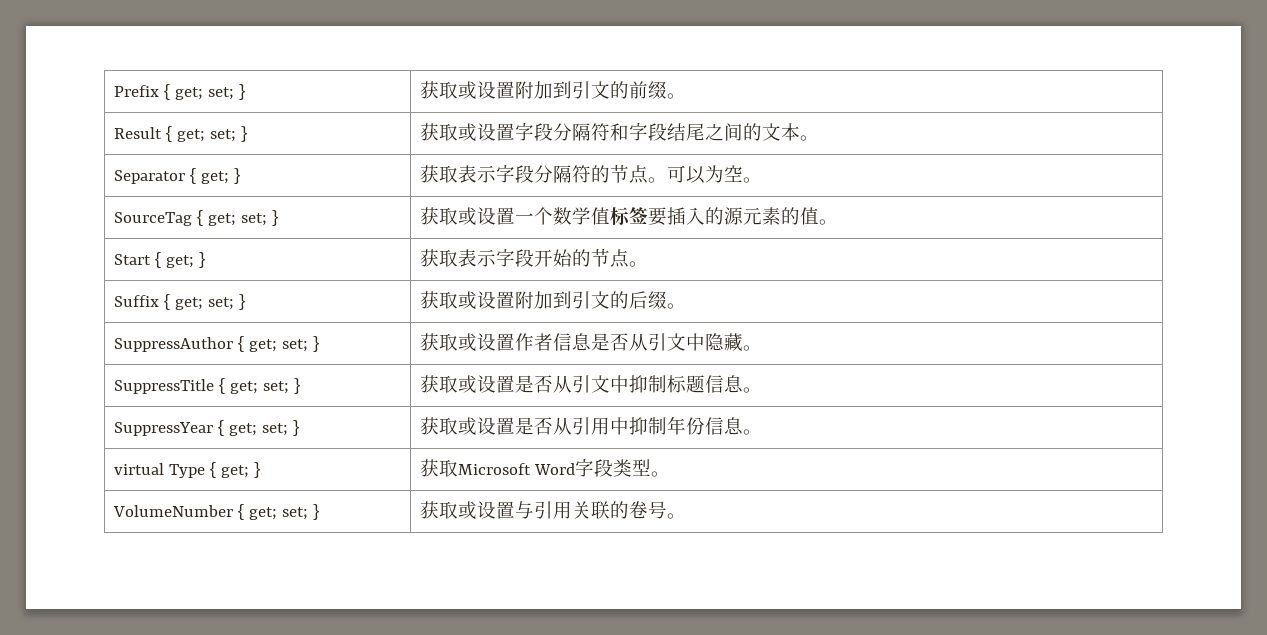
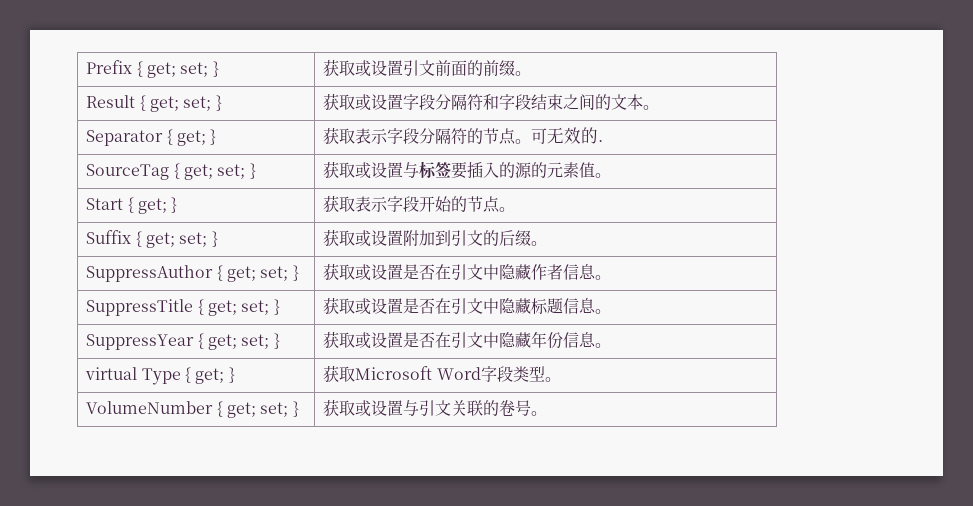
[514,81,610,99] 附加到引文 -> [403,60,468,77] 引文前面
[685,123,705,141] 尾 -> [547,94,564,110] 束
[685,165,762,184] 以为空。 -> [547,127,604,144] 无效的.
[514,207,610,225] 一个数学值 -> [403,162,420,178] 与
[742,207,800,225] 元素的 -> [531,162,580,178] 的元素
[514,333,743,351] 作者信息是否从引文中隐藏 -> [403,264,597,281] 是否在引文中隐藏作者信息
[552,375,667,393] 从引文中抑制 -> [435,298,532,315] 在引文中隐藏
[552,417,667,435] 从引用中抑制 -> [435,332,532,349] 在引文中隐藏
[552,501,572,519] 用 -> [435,400,452,416] 文

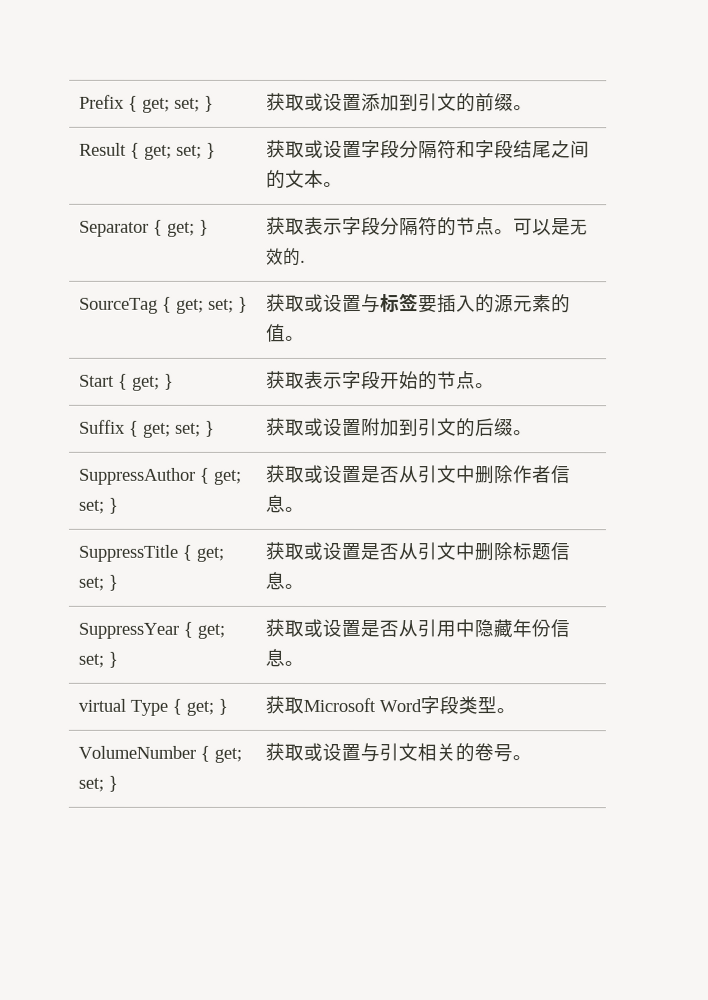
[403,60,468,77] 引文前面 -> [360,93,457,112] 添加到引文
[547,94,564,110] 束 -> [531,141,552,159] 尾
(548, 136) none -> [531,218,571,236] 以是
[531,162,580,178] 的元素 -> [512,294,571,314] 元素的
[435,264,532,281] 在引文中隐藏 -> [398,465,514,485] 从引文中删除
[435,298,532,315] 在引文中隐藏 -> [397,542,513,562] 从引文中删除
[435,332,484,349] 在引文 -> [397,619,456,638] 从引用
[451,400,484,416] 关联 -> [416,743,456,762] 相关

